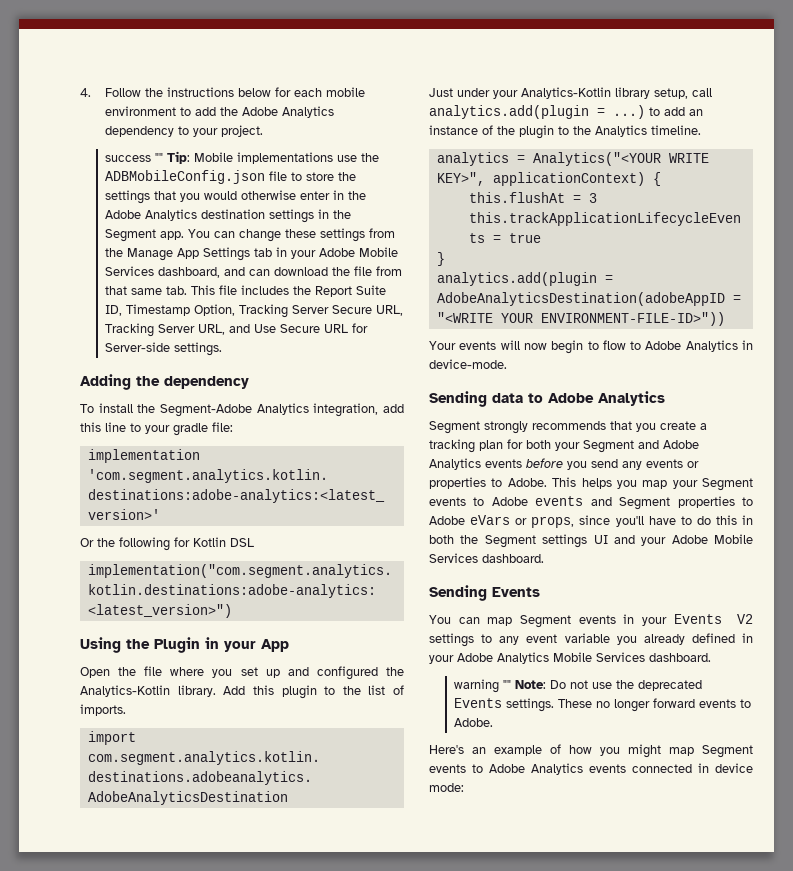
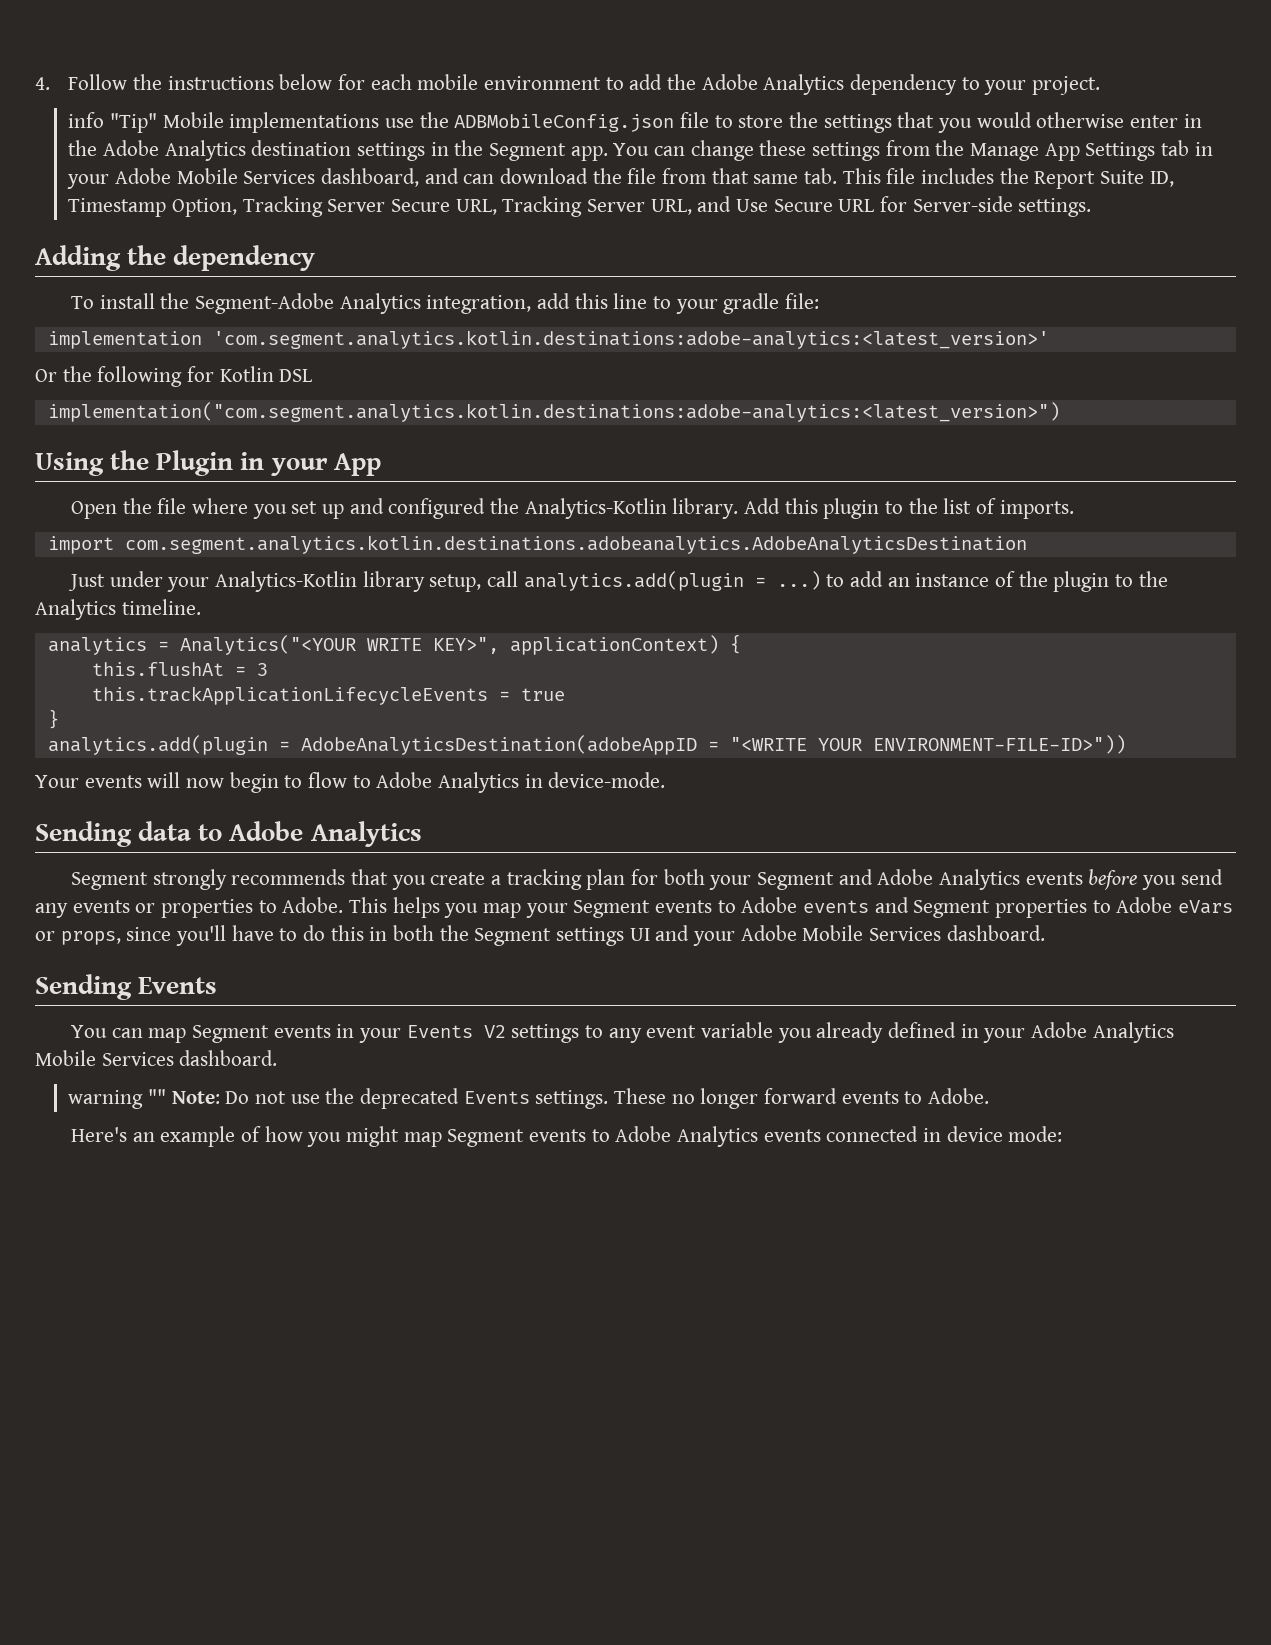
[105,151,191,164] success "" Tip: -> [68,112,157,133] info "Tip"

